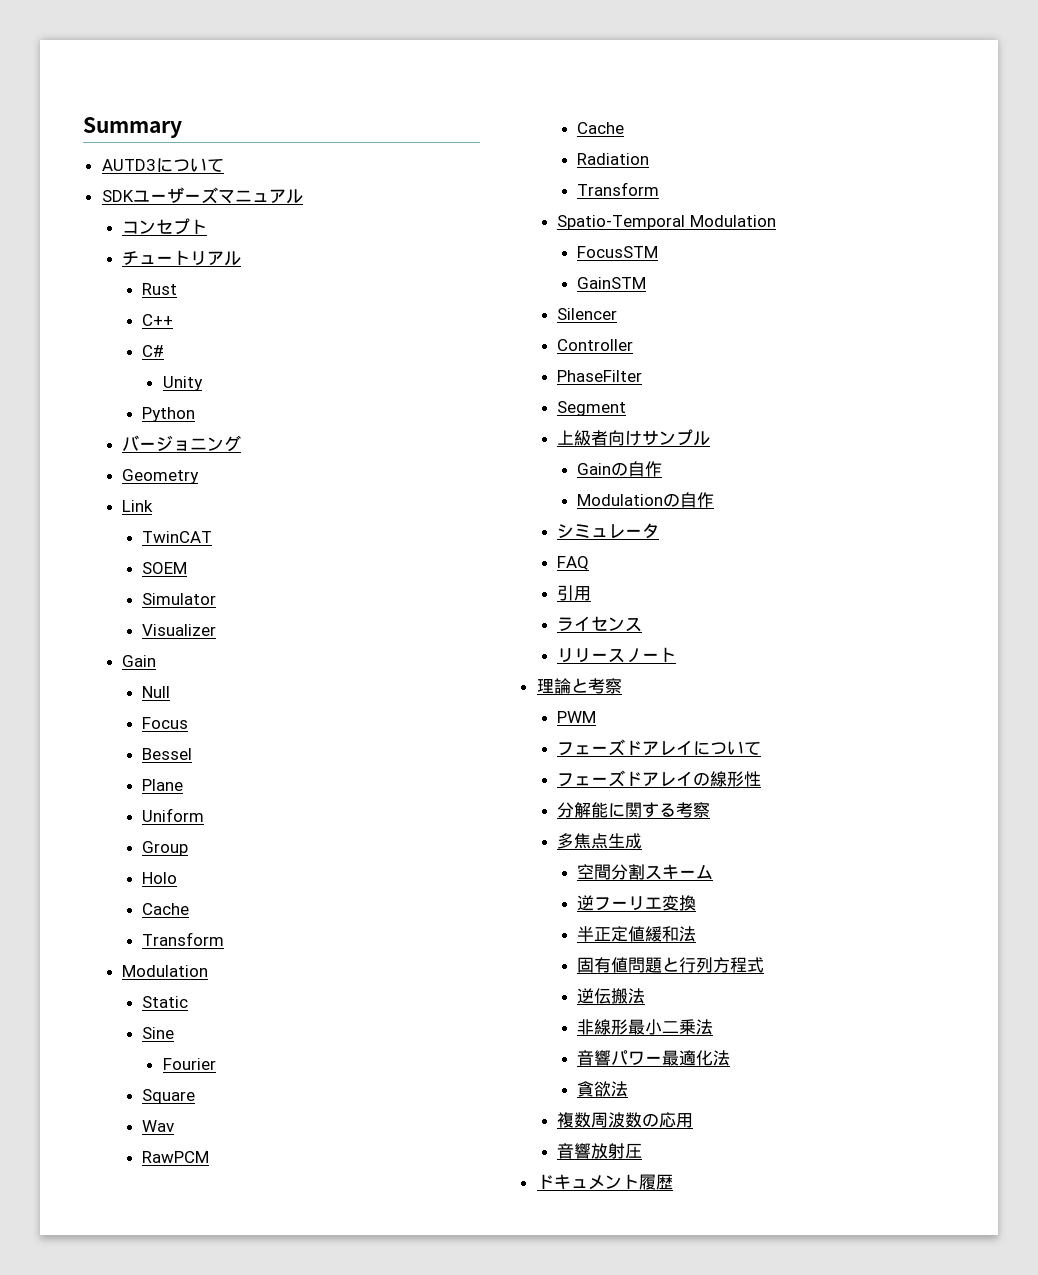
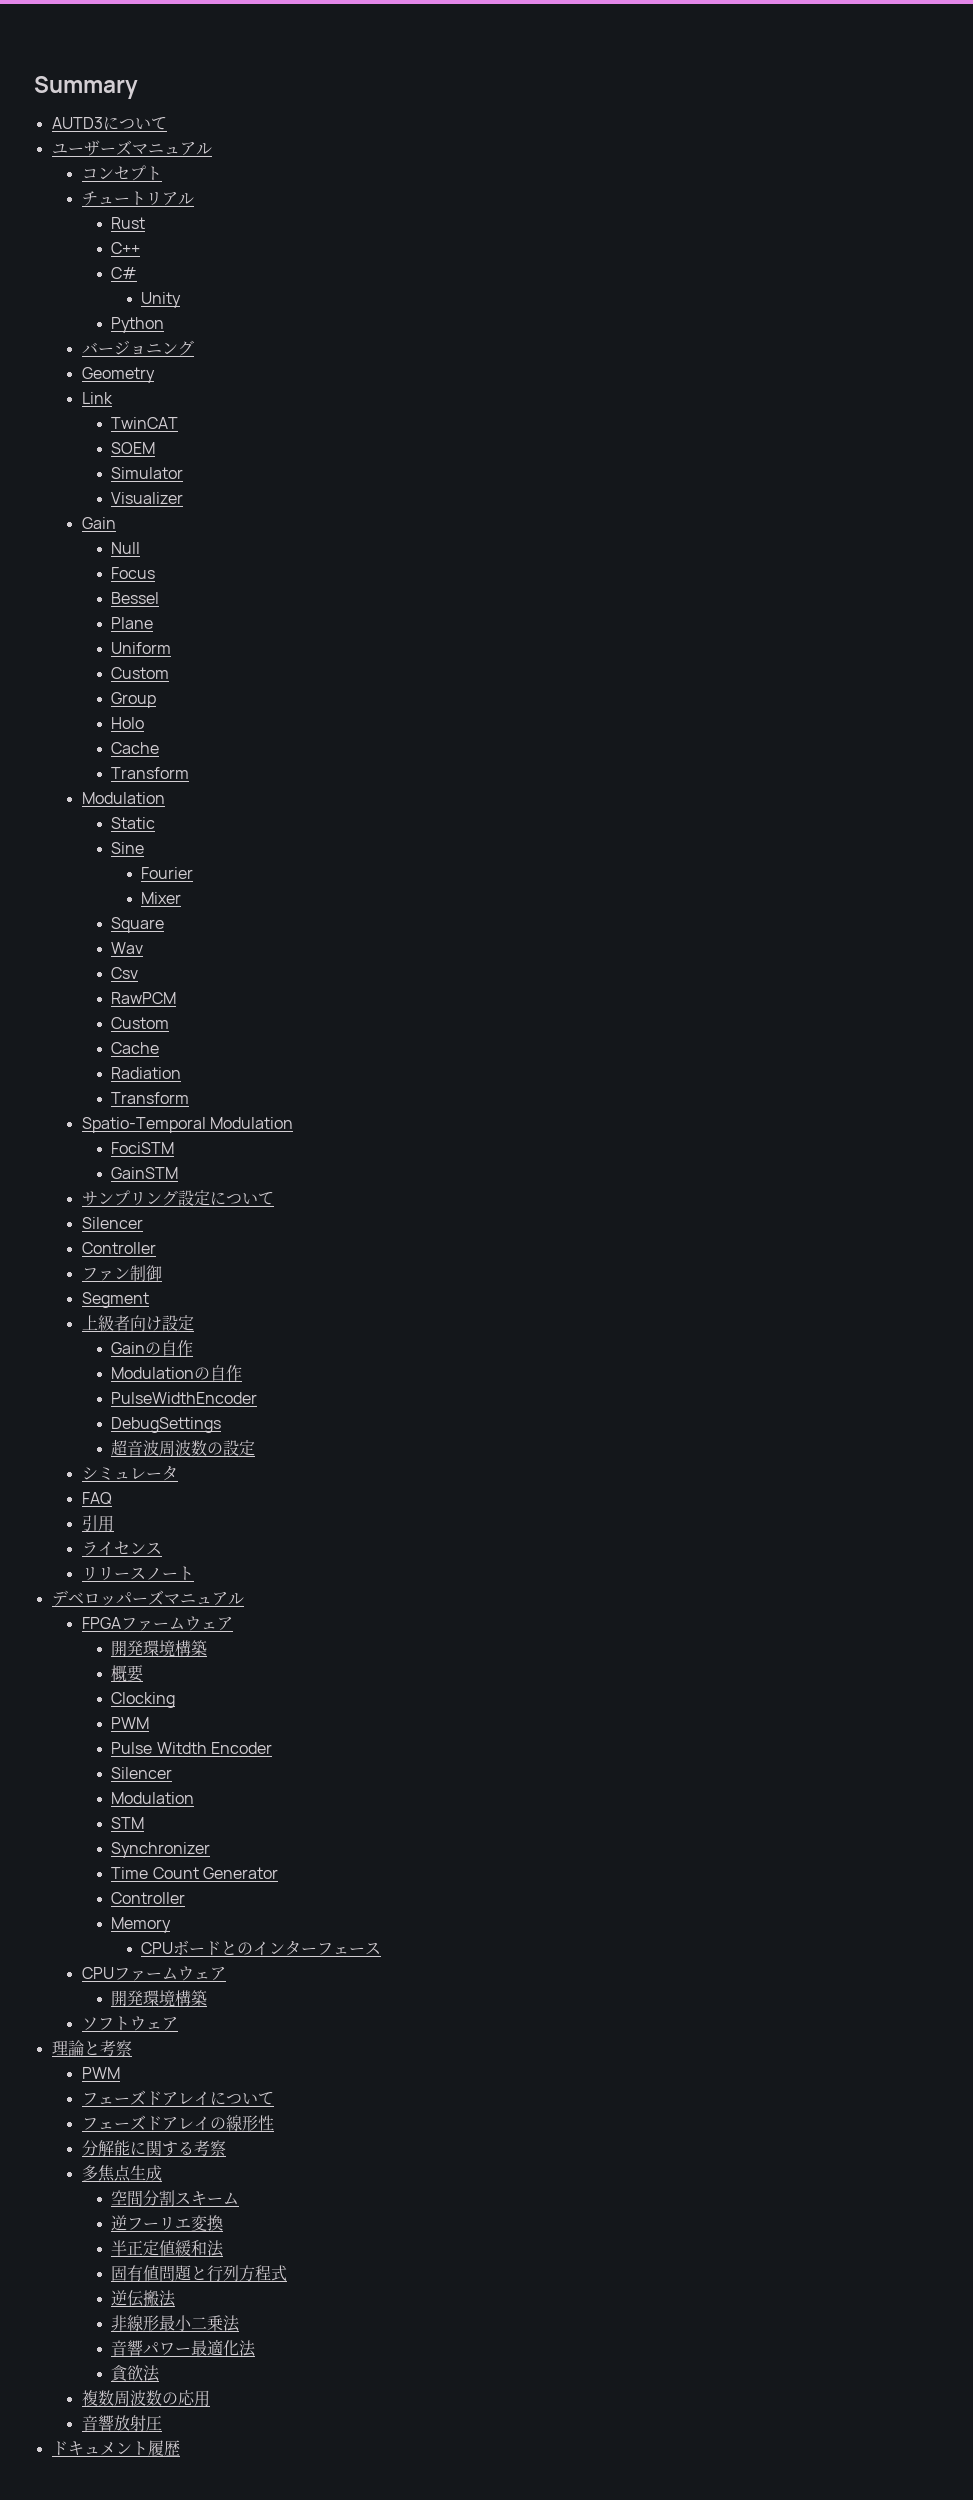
[101,190,134,202] SDK -> (167, 123) none
(205, 815) none -> [111,667,170,679] // Custom
(216, 1064) none -> [141,892,182,904] // Mixer
(175, 1126) none -> [111,967,139,979] // Csv
(210, 1157) none -> [111,1017,170,1029] // Custom
[577,246,659,258] FocusSTM -> [111,1142,175,1154] FociSTM
(647, 283) none -> [81,1190,274,1206] // サンプリング設定について
[556,370,642,382] PhaseFilter -> [81,1265,162,1281] ファン制御
[641,429,710,446] サンプル -> [161,1315,194,1331] 設定
(715, 500) none -> [111,1392,258,1404] [111,1417,222,1433] [111,1439,256,1457] // PulseWidthEncoder // DebugSettings // 超音波周波数の設定
(676, 654) none -> [51,1590,244,1606] [81,1616,233,1631] [111,1640,208,1657] [111,1665,144,1682] [111,1692,176,1708] [111,1717,150,1729] [111,1742,273,1754] [111,1767,173,1779] [111,1792,195,1804] [111,1817,145,1829] [111,1842,211,1858] [111,1867,279,1879] [111,1892,186,1904] [111,1917,172,1933] [141,1940,382,1956] [81,1966,226,1981] [111,1990,208,2007] [81,2016,178,2031] // デベロッパーズマニュアル // FPGAファームウェア // 開発環境構築 // 概要 // Clocking // PWM // Pulse Witdth Encoder // Silencer // Modulation // STM // Synchronizer // Time Count Generator // Controller // Memory // CPUボードとのインターフェース // CPUファームウェア // 開発環境構築 // ソフトウェア

